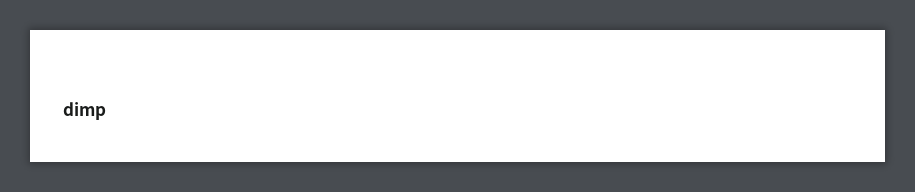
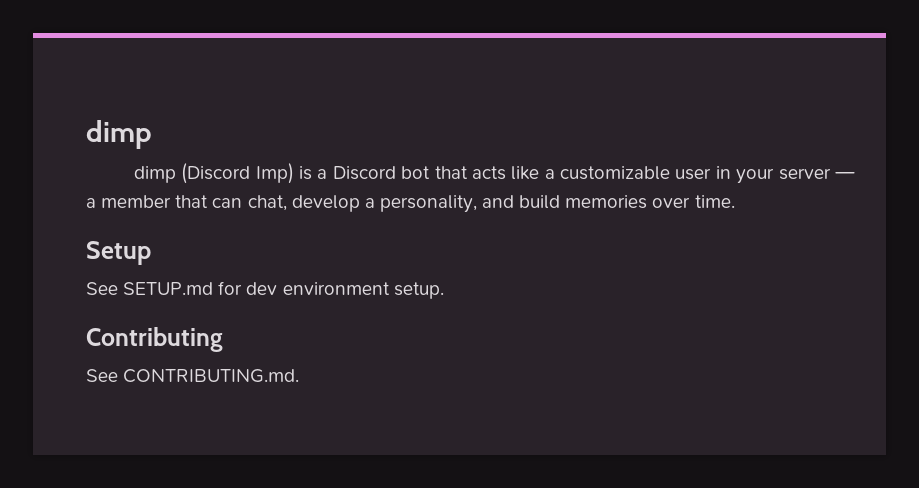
[63,102,106,120] dimp -> [86,120,152,149] [133,163,856,184] [86,195,735,213] [86,241,151,265] [86,281,444,299] [86,327,223,352] [86,369,300,383] dimp // dimp (Discord Imp) is a Discord bot that acts like a customizable user in your server — a member that can chat, develop a personality, and build memories over time. // Setup // See SETUP.md for dev environment setup. // Contributing // See CONTRIBUTING.md.

